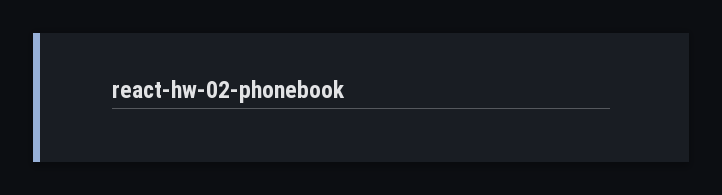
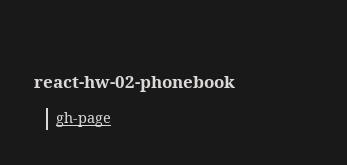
(345, 91) none -> [55,112,111,127] // gh-page

